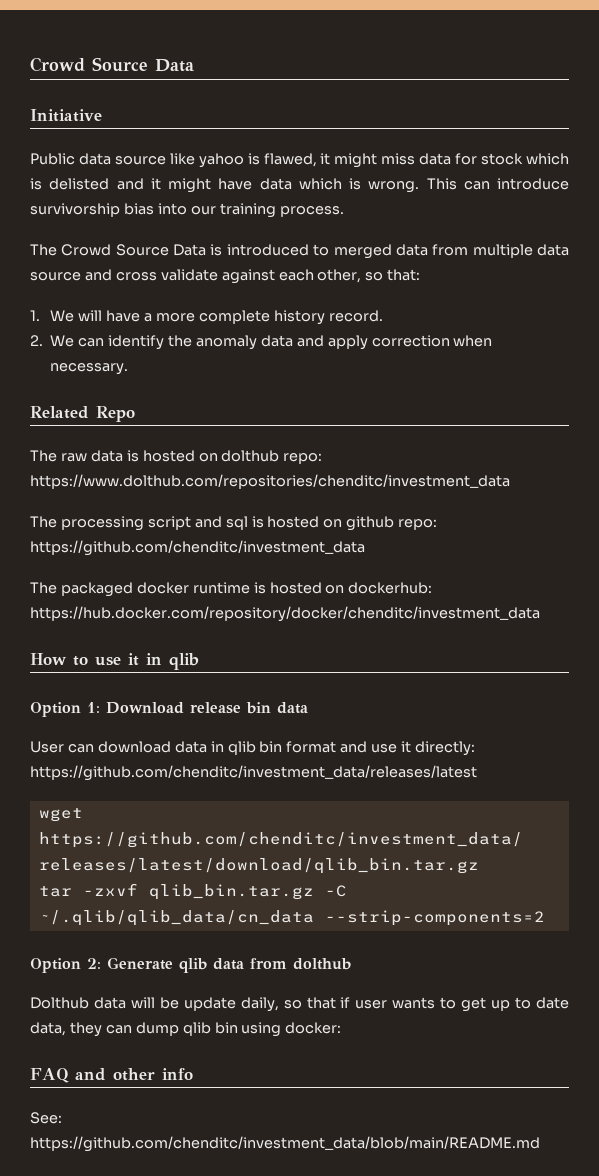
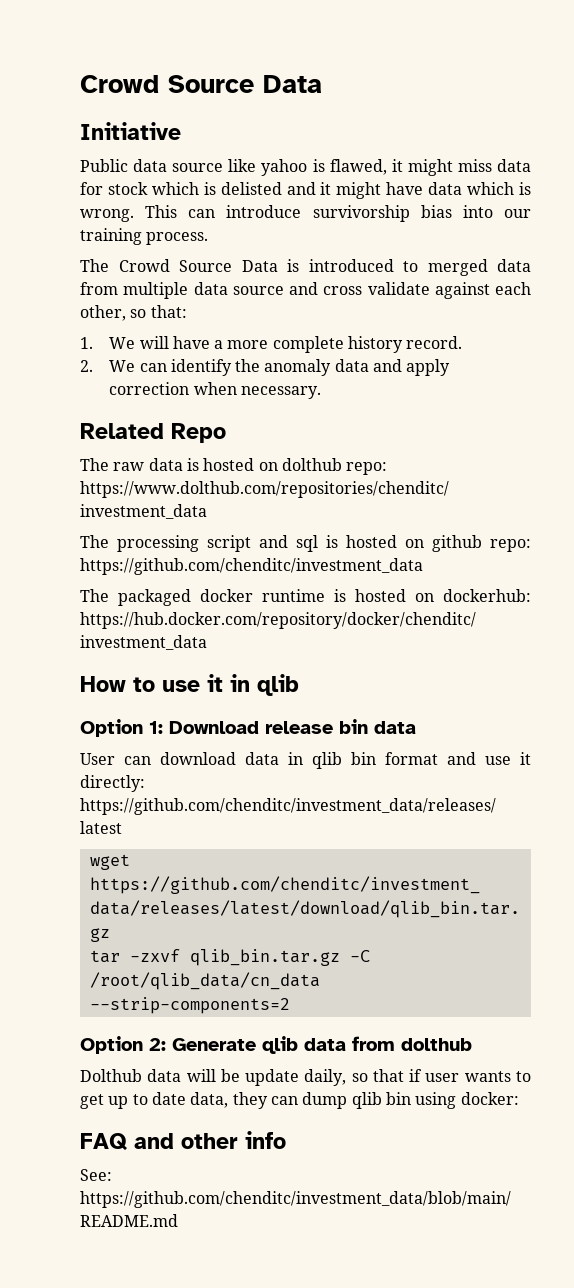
[38,910,314,926] ~/.qlib/qlib_data/cn_data -> [89,972,320,990] /root/qlib_data/cn_data

